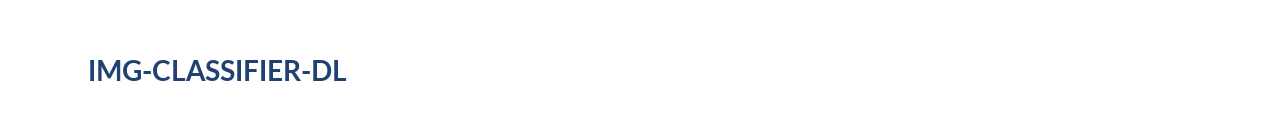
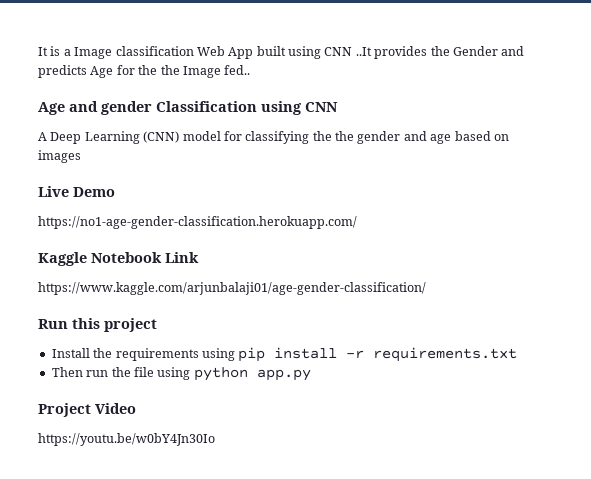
[88,60,347,81] IMG-CLASSIFIER-DL -> [38,46,525,59] [38,65,251,78] [38,101,338,115] [38,131,509,144] [38,150,81,163] [38,186,115,197] [38,216,357,229] [38,252,199,266] [38,282,426,295] [38,318,157,332] [51,347,518,362] [51,367,311,381] [38,403,136,417] [38,433,215,446] It is a Image classification Web App built using CNN ..It provides the Gender and predicts Age for the the Image fed.. // Age and gender Classification using CNN // A Deep Learning (CNN) model for classifying the the gender and age based on images // Live Demo // https://no1-age-gender-classification.herokuapp.com/ // Kaggle Notebook Link // https://www.kaggle.com/arjunbalaji01/age-gender-classification/ // Run this project // Install the requirements using pip install -r requirements.txt // Then run the file using python app.py // Project Video // https://youtu.be/w0bY4Jn30Io

